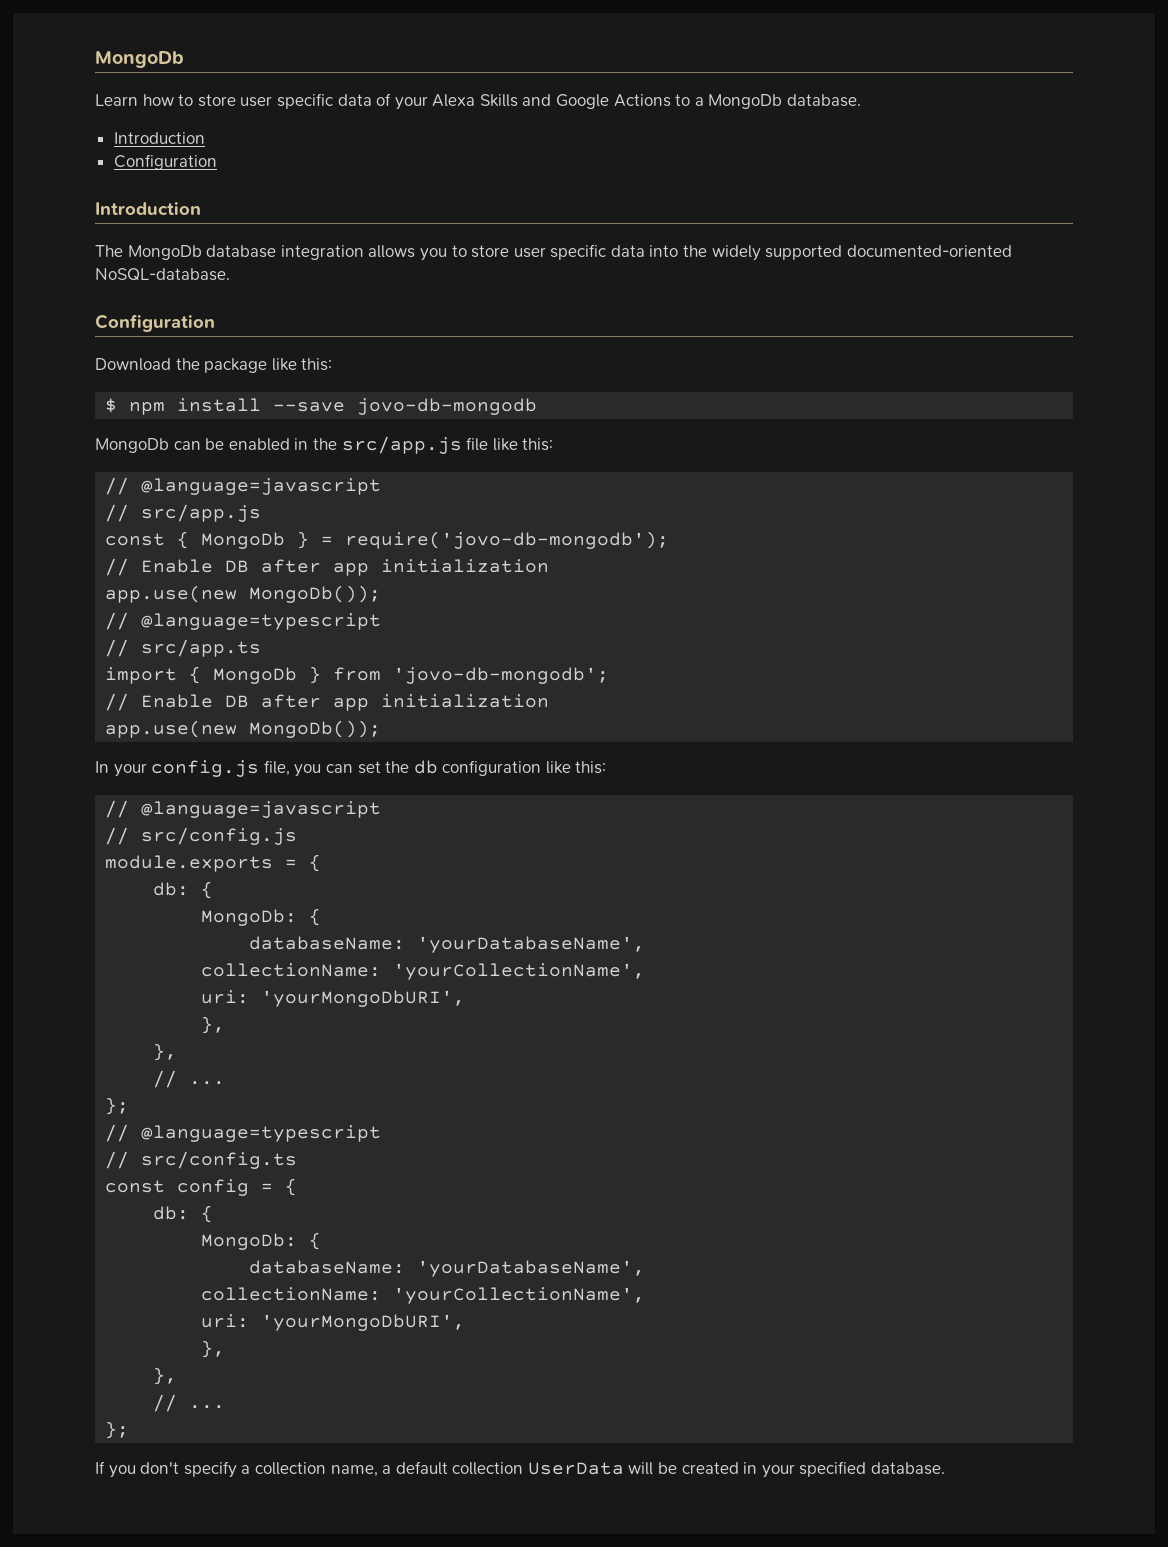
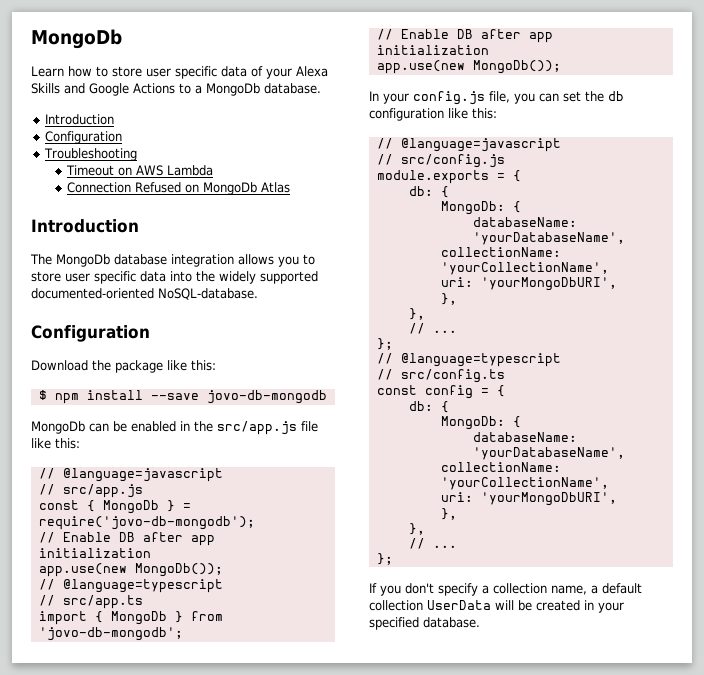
(217, 162) none -> [44,148,138,161] [66,165,214,176] [67,182,291,195] // Troubleshooting // Timeout on AWS Lambda // Connection Refused on MongoDb Atlas

